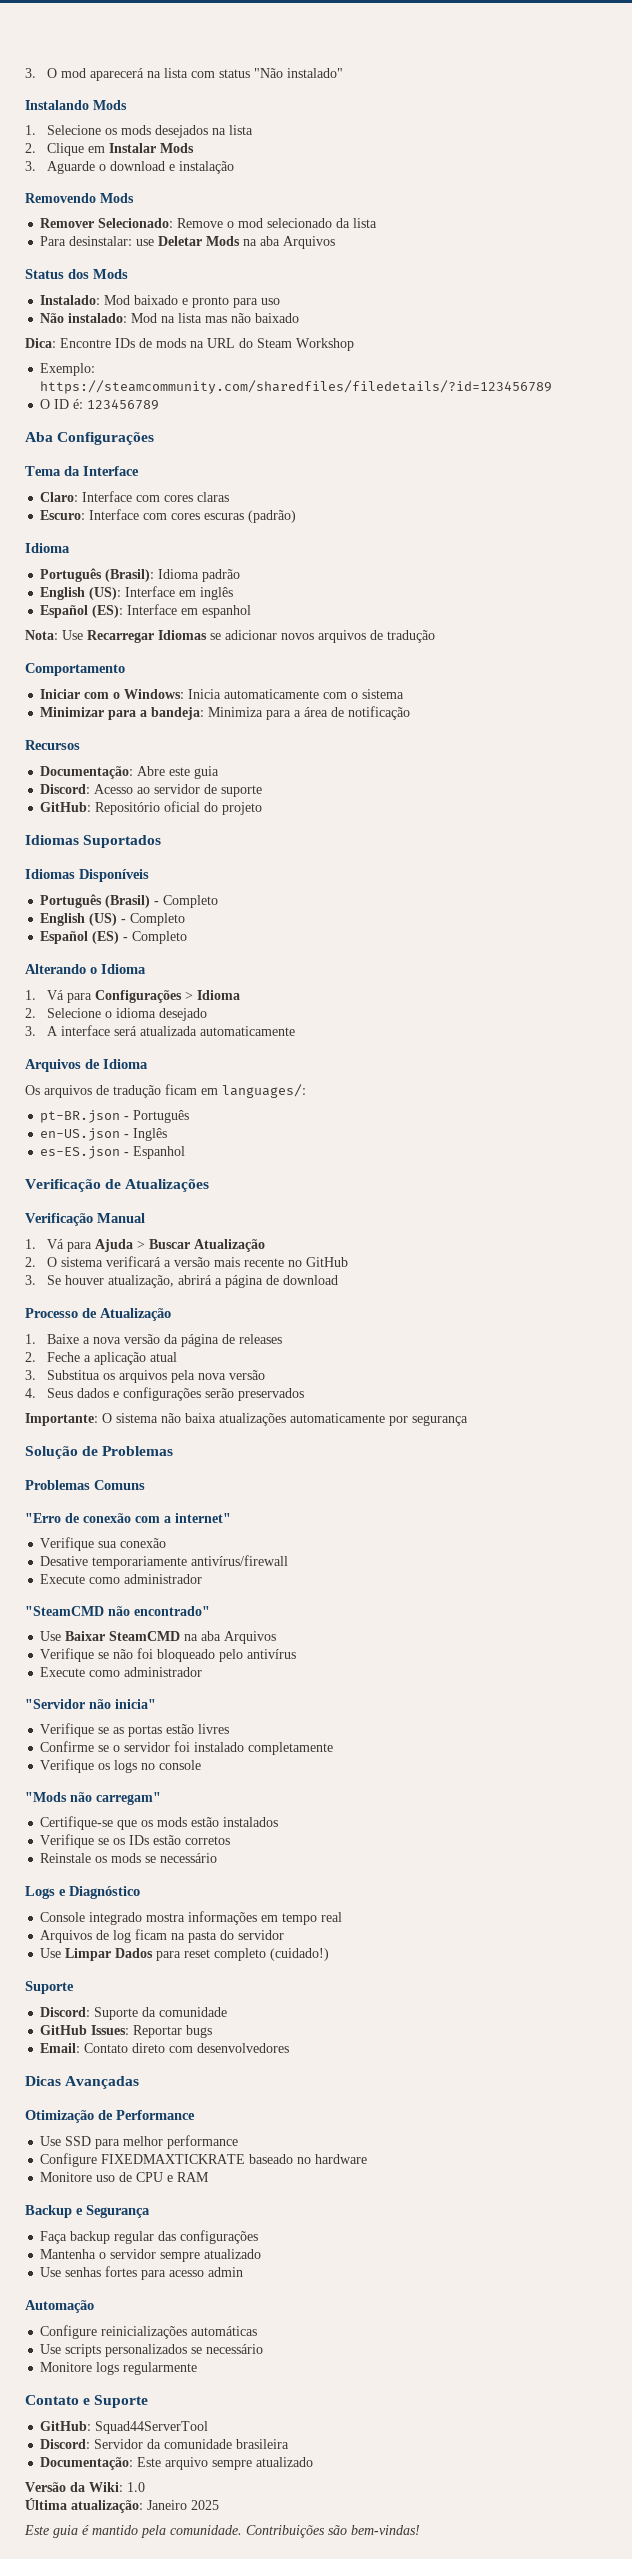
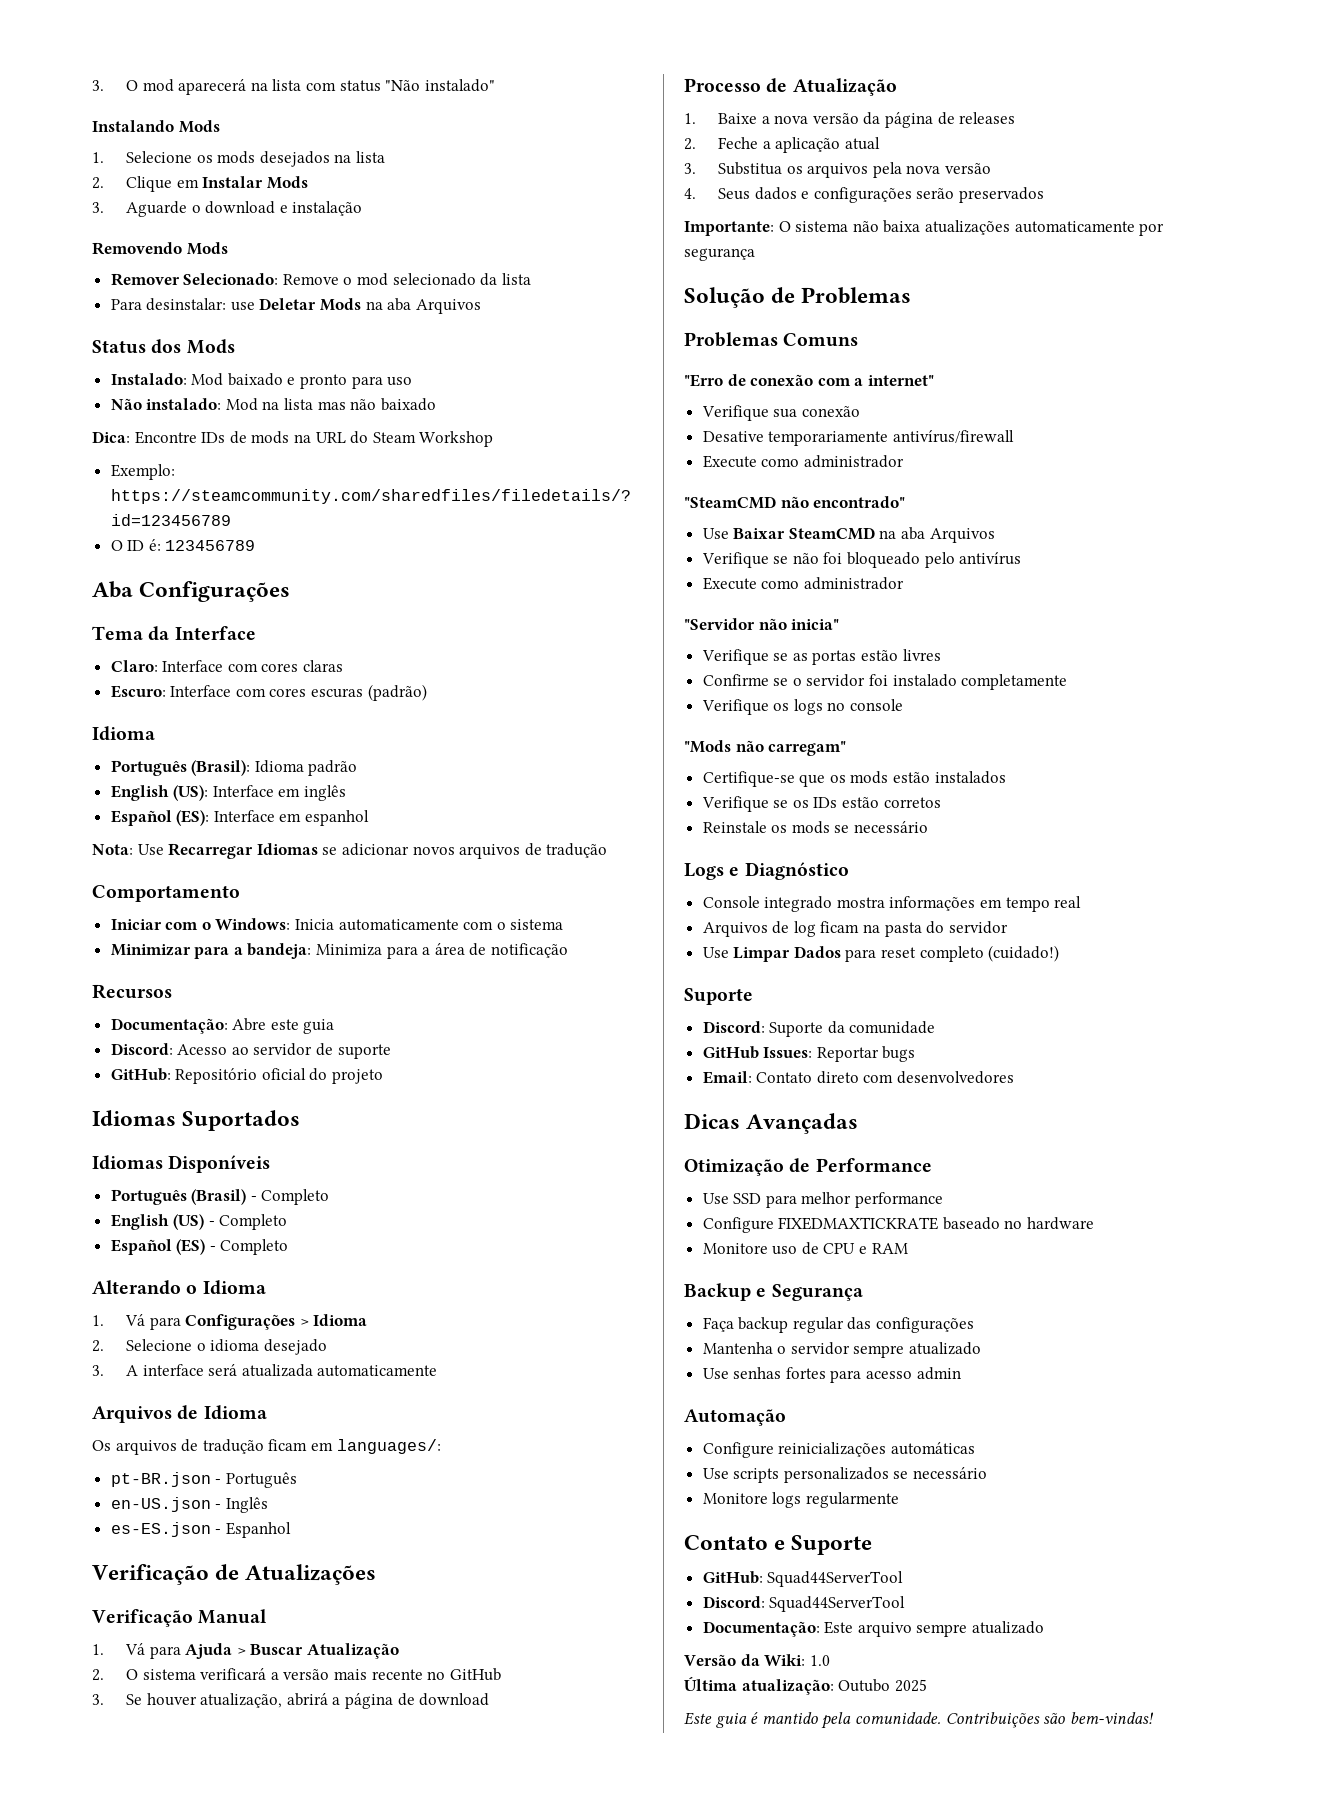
[94,2439,290,2449] Servidor da comunidade brasileira -> [769,1596,906,1612] Squad44ServerTool
[147,2500,187,2510] Janeiro -> [838,1679,891,1692] Outubo

